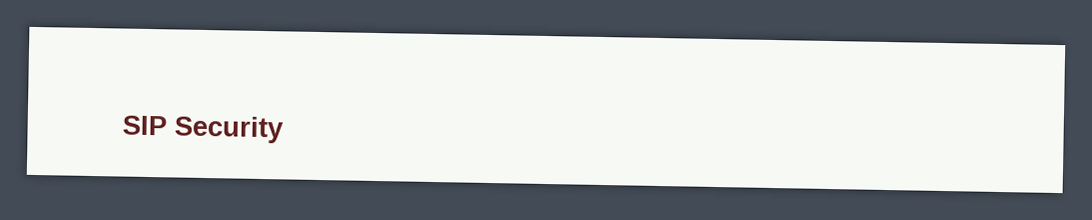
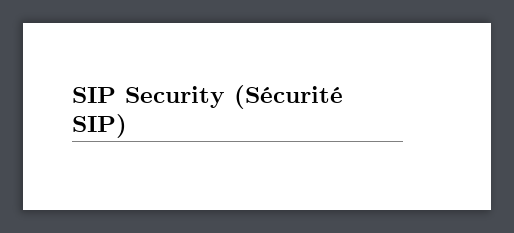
(284, 129) none -> [234,85,343,109] [72,114,127,138] (Sécurité SIP)

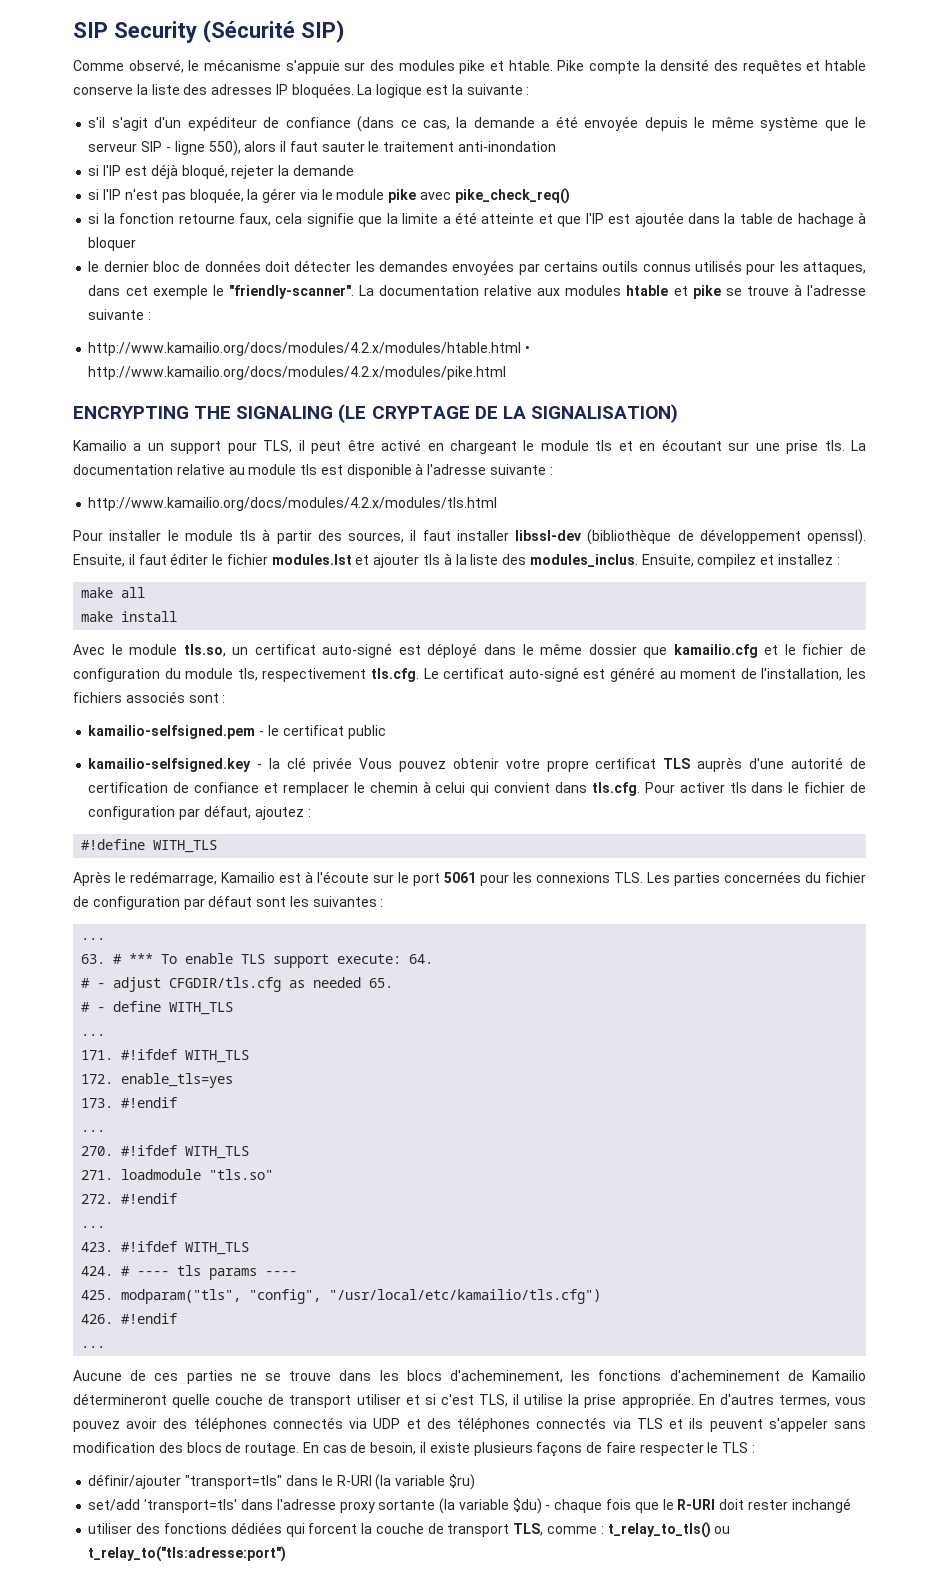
(127, 126) none -> [73,59,866,74] [73,83,530,98] [88,116,867,132] [88,140,556,156] [88,164,354,179] [88,188,570,204] [88,212,866,227] [88,237,137,251] [88,260,867,275] [88,284,867,299] [88,309,152,320] [88,342,531,356] [88,366,507,380] [73,404,678,423] [73,439,867,454] [73,463,553,478] [88,497,498,511] [73,529,866,545] [73,553,840,568] [81,587,146,598] [81,611,178,622] [73,643,866,658] [73,667,867,682] [73,691,226,703] [88,725,386,739] [88,757,866,772] [88,781,867,796] [88,805,311,820] [81,839,218,853] [73,871,866,886] [73,895,384,910] [81,938,106,940] [81,953,434,968] [81,977,394,992] [81,1001,234,1015] [81,1034,106,1036] [81,1049,250,1063] [81,1073,234,1088] [81,1097,178,1108] [81,1130,106,1132] [81,1145,250,1159] [81,1169,274,1180] [81,1193,178,1204] [81,1226,106,1228] [81,1241,250,1255] [81,1265,298,1280] [81,1289,602,1304] [81,1313,178,1324] [81,1346,106,1348] [73,1370,866,1384] [73,1393,866,1408] [73,1417,867,1432] [73,1442,756,1457] [88,1474,475,1490] [88,1498,851,1514] [88,1522,731,1538] [88,1546,287,1562] // Comme observé, le mécanisme s'appuie sur des modules pike et htable. Pike compte la densité des requêtes et htable conserve la liste des adresses IP bloquées. La logique est la suivante : // s'il s'agit d'un expéditeur de confiance (dans ce cas, la demande a été envoyée depuis le même système que le serveur SIP - ligne 550), alors il faut sauter le traitement anti-inondation // si l'IP est déjà bloqué, rejeter la demande // si l'IP n'est pas bloquée, la gérer via le module pike avec pike_check_req() // si la fonction retourne faux, cela signifie que la limite a été atteinte et que l'IP est ajoutée dans la table de hachage à bloquer // le dernier bloc de données doit détecter les demandes envoyées par certains outils connus utilisés pour les attaques, dans cet exemple le "friendly-scanner". La documentation relative aux modules htable et pike se trouve à l'adresse suivante : // http://www.kamailio.org/docs/modules/4.2.x/modules/htable.html • http://www.kamailio.org/docs/modules/4.2.x/modules/pike.html // ENCRYPTING THE SIGNALING (LE CRYPTAGE DE LA SIGNALISATION) // Kamailio a un support pour TLS, il peut être activé en chargeant le module tls et en écoutant sur une prise tls. La documentation relative au module tls est disponible à l'adresse suivante : // http://www.kamailio.org/docs/modules/4.2.x/modules/tls.html // Pour installer le module tls à partir des sources, il faut installer libssl-dev (bibliothèque de développement openssl). Ensuite, il faut éditer le fichier modules.lst et ajouter tls à la liste des modules_inclus. Ensuite, compilez et installez : // make all // make install // Avec le module tls.so, un certificat auto-signé est déployé dans le même dossier que kamailio.cfg et le fichier de configuration du module tls, respectivement tls.cfg. Le certificat auto-signé est généré au moment de l'installation, les fichiers associés sont : // kamailio-selfsigned.pem - le certificat public // kamailio-selfsigned.key - la clé privée Vous pouvez obtenir votre propre certificat TLS auprès d'une autorité de certification de confiance et remplacer le chemin à celui qui convient dans tls.cfg. Pour activer tls dans le fichier de configuration par défaut, ajoutez : // #!define WITH_TLS // Après le redémarrage, Kamailio est à l'écoute sur le port 5061 pour les connexions TLS. Les parties concernées du fichier de configuration par défaut sont les suivantes : // ... // 63. # *** To enable TLS support execute: 64. // # - adjust CFGDIR/tls.cfg as needed 65. // # - define WITH_TLS // ... // 171. #!ifdef WITH_TLS // 172. enable_tls=yes // 173. #!endif // ... // 270. #!ifdef WITH_TLS // 271. loadmodule "tls.so" // 272. #!endif // ... // 423. #!ifdef WITH_TLS // 424. # ---- tls params ---- // 425. modparam("tls", "config", "/usr/local/etc/kamailio/tls.cfg") // 426. #!endif // ... // Aucune de ces parties ne se trouve dans les blocs d'acheminement, les fonctions d'acheminement de Kamailio détermineront quelle couche de transport utiliser et si c'est TLS, il utilise la prise appropriée. En d'autres termes, vous pouvez avoir des téléphones connectés via UDP et des téléphones connectés via TLS et ils peuvent s'appeler sans modification des blocs de routage. En cas de besoin, il existe plusieurs façons de faire respecter le TLS : // définir/ajouter "transport=tls" dans le R-URI (la variable $ru) // set/add 'transport=tls' dans l'adresse proxy sortante (la variable $du) - chaque fois que le R-URI doit rester inchangé // utiliser des fonctions dédiées qui forcent la couche de transport TLS, comme : t_relay_to_tls() ou t_relay_to("tls:adresse:port")

